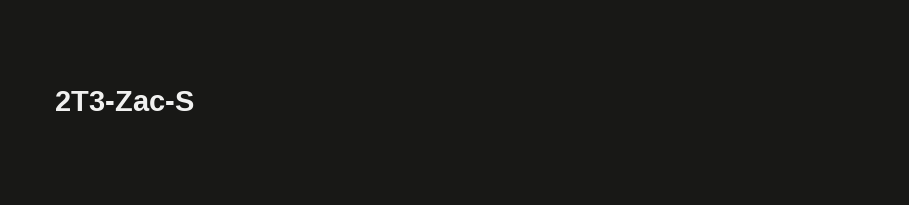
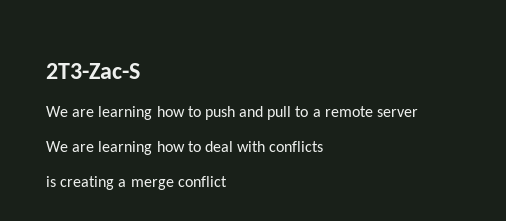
(194, 101) none -> [46,106,419,120] [46,141,324,155] [46,176,227,190] // We are learning how to push and pull to a remote server // We are learning how to deal with conflicts // is creating a merge conflict

